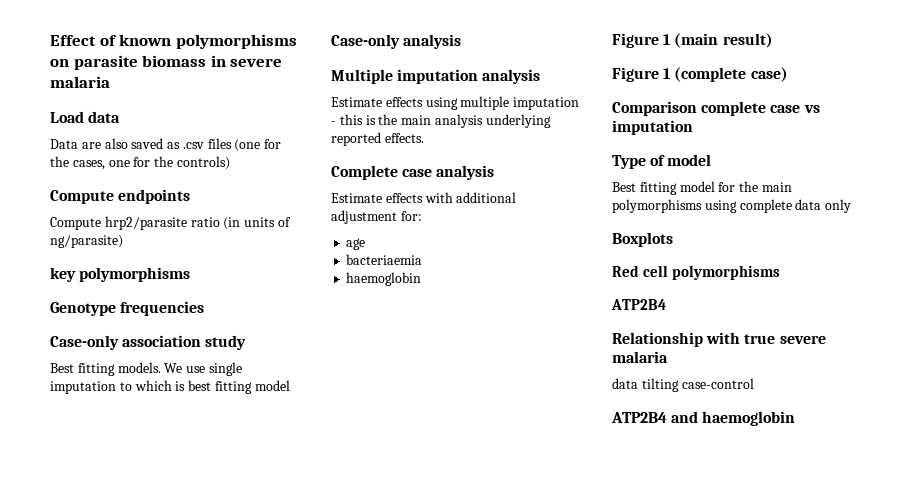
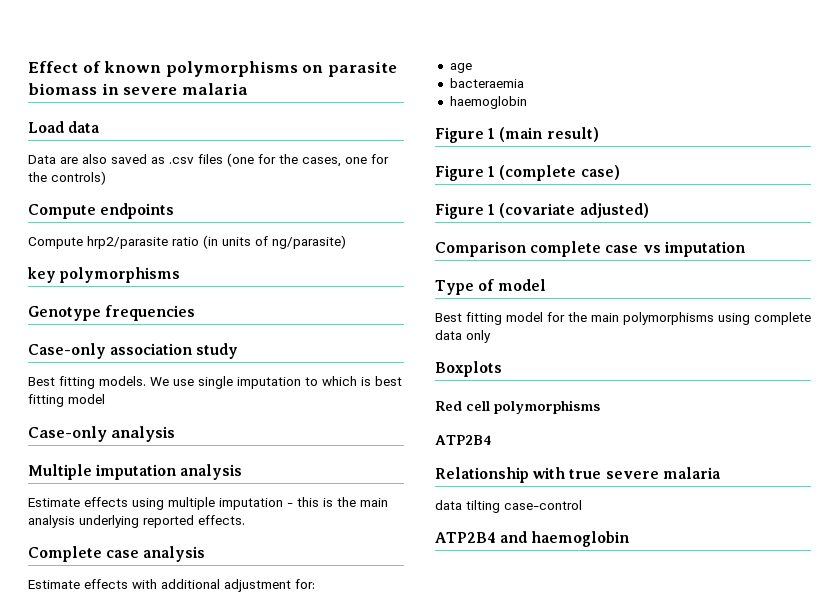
[346,254,423,265] bacteriaemia -> [449,78,524,88] bacteraemia
(788, 74) none -> [435,203,649,219] // Figure 1 (covariate adjusted)

